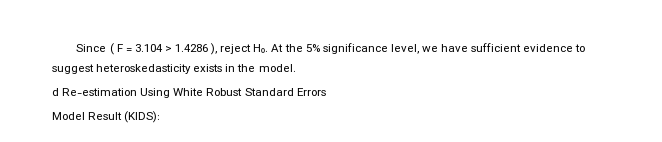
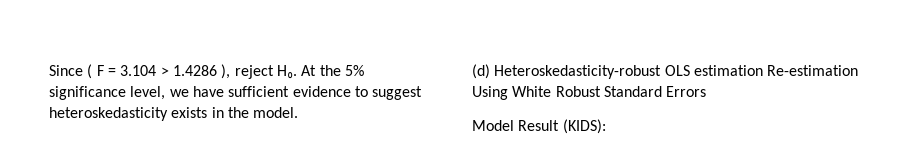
[52,88,59,96] d -> [472,64,763,79] (d) Heteroskedasticity-robust OLS estimation

